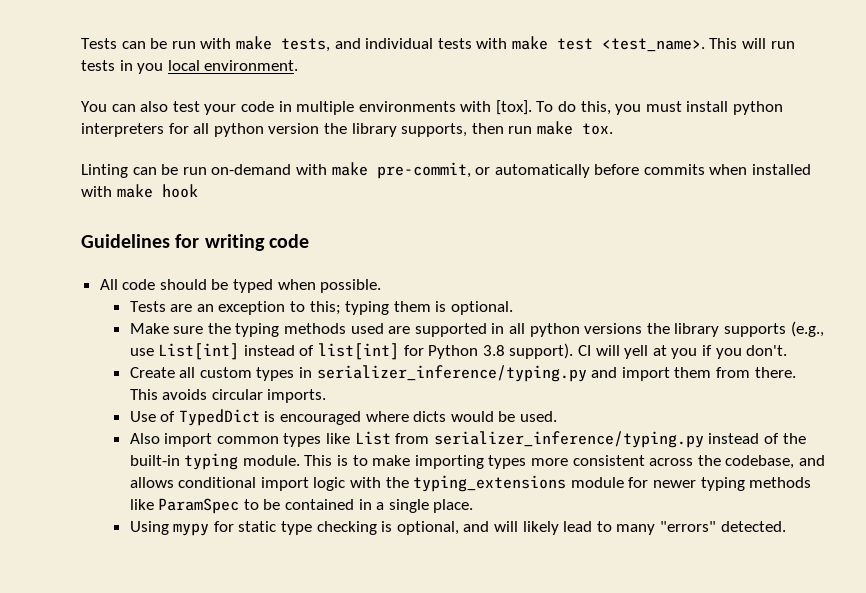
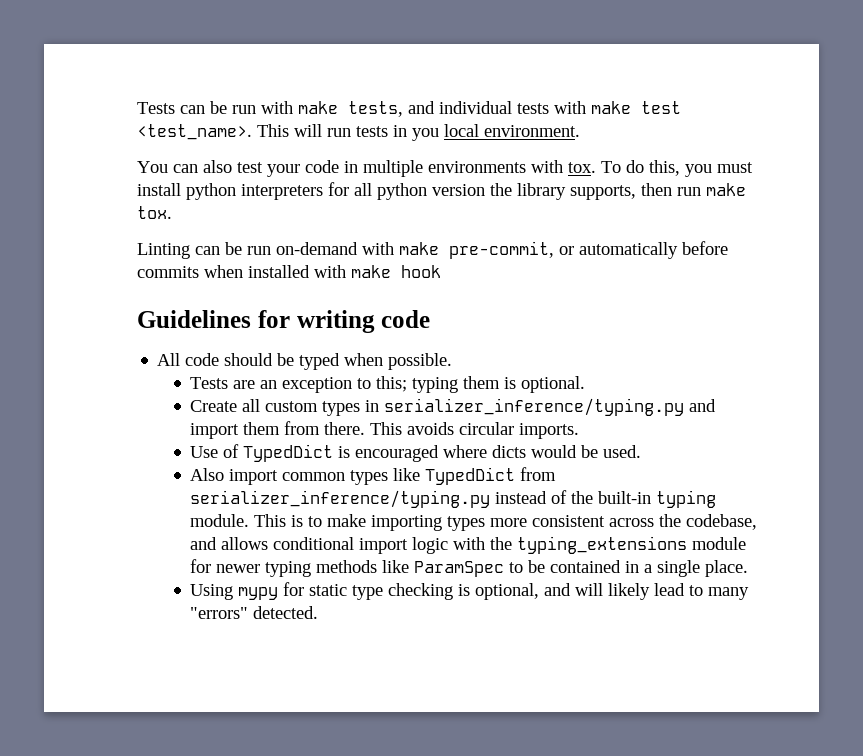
[495,100,532,115] [tox]. -> [568,162,596,173] tox.
[129,321,824,337] [129,343,788,360] // Make sure the typing methods used are supported in all python versions the library supports (e.g., use List[int] instead of list[int] for Python 3.8 support). CI will yell at you if you don't. -> (586, 384) none
[354,431,391,445] List -> [425,467,516,485] TypedDict

